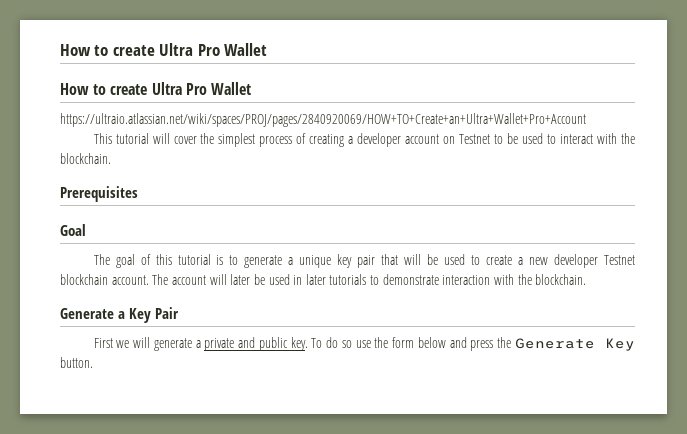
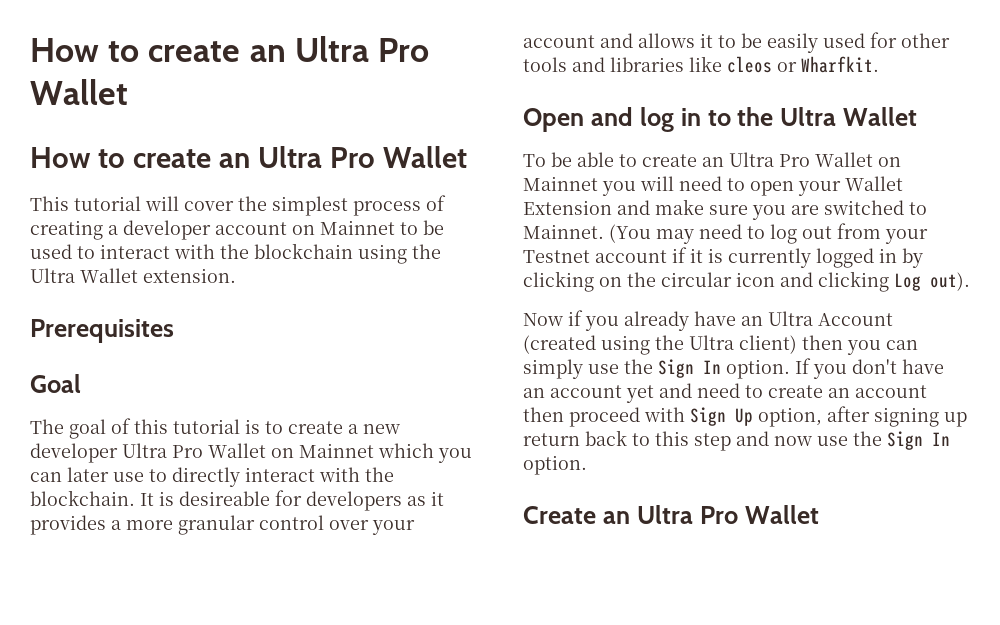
[60,44,155,56] How to create -> [30,38,286,62] How to create an
[151,82,251,95] [60,113,586,127] Ultra Pro Wallet // https://ultraio.atlassian.net/wiki/spaces/PROJ/pages/2840920069/HOW+TO+Create+an+Ultra+Wallet+Pro+Account -> [218,146,467,168] an Ultra Pro Wallet
[459,134,491,144] Testnet -> [320,220,395,235] Mainnet
[60,153,111,164] blockchain. -> [254,243,441,264] [30,268,236,283] blockchain using the Ultra Wallet extension.
[244,254,636,268] [60,274,587,285] [60,307,180,323] [93,337,635,351] [60,357,93,368] generate a unique key pair that will be used to create a new developer Testnet blockchain account. The account will later be used in later tutorials to demonstrate interaction with the blockchain. // Generate a Key Pair // First we will generate a private and public key. To do so use the form below and press the Generate Key button. -> [288,421,400,434] [30,443,472,463] [30,467,394,487] [30,490,444,511] [30,515,415,535] [523,32,950,53] [523,56,879,73] [523,107,918,132] [523,152,901,167] [523,176,903,196] [523,199,927,220] [523,223,928,244] [523,247,923,268] [523,271,970,292] [523,310,893,331] [523,335,918,355] [523,358,944,379] [523,383,927,403] [523,406,967,427] [523,430,950,451] [523,455,587,475] [523,505,819,524] create a new developer Ultra Pro Wallet on Mainnet which you can later use to directly interact with the blockchain. It is desireable for developers as it provides a more granular control over your account and allows it to be easily used for other tools and libraries like cleos or Wharfkit. // Open and log in to the Ultra Wallet // To be able to create an Ultra Pro Wallet on Mainnet you will need to open your Wallet Extension and make sure you are switched to Mainnet. (You may need to log out from your Testnet account if it is currently logged in by clicking on the circular icon and clicking Log out). // Now if you already have an Ultra Account (created using the Ultra client) then you can simply use the Sign In option. If you don't have an account yet and need to create an account then proceed with Sign Up option, after signing up return back to this step and now use the Sign In option. // Create an Ultra Pro Wallet

